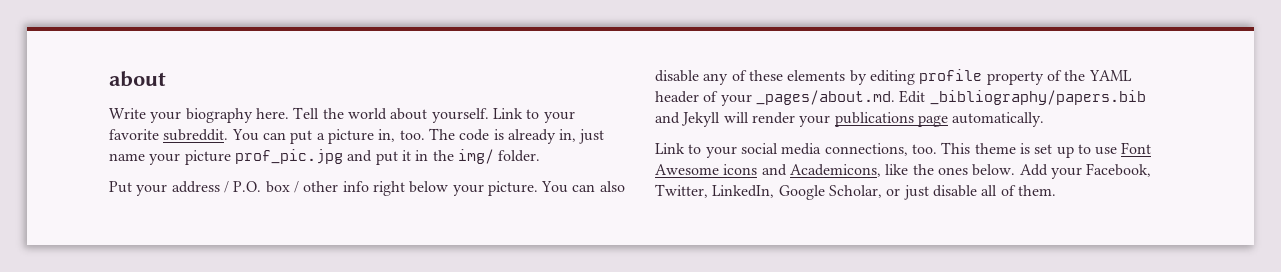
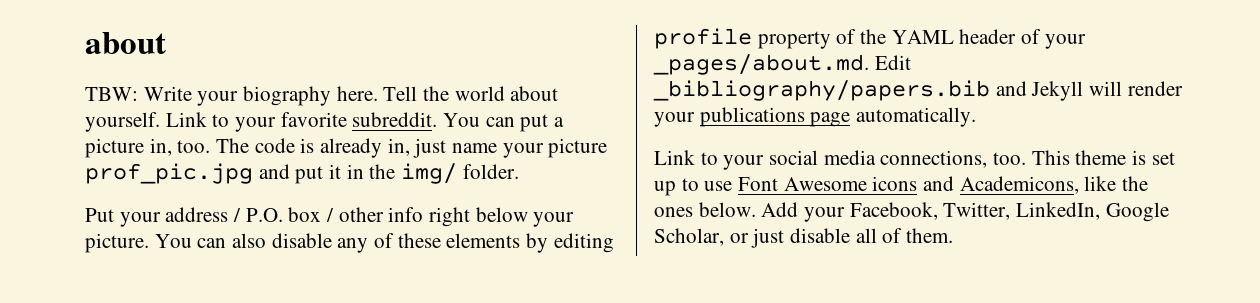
(166, 79) none -> [85,87,138,101] TBW:

